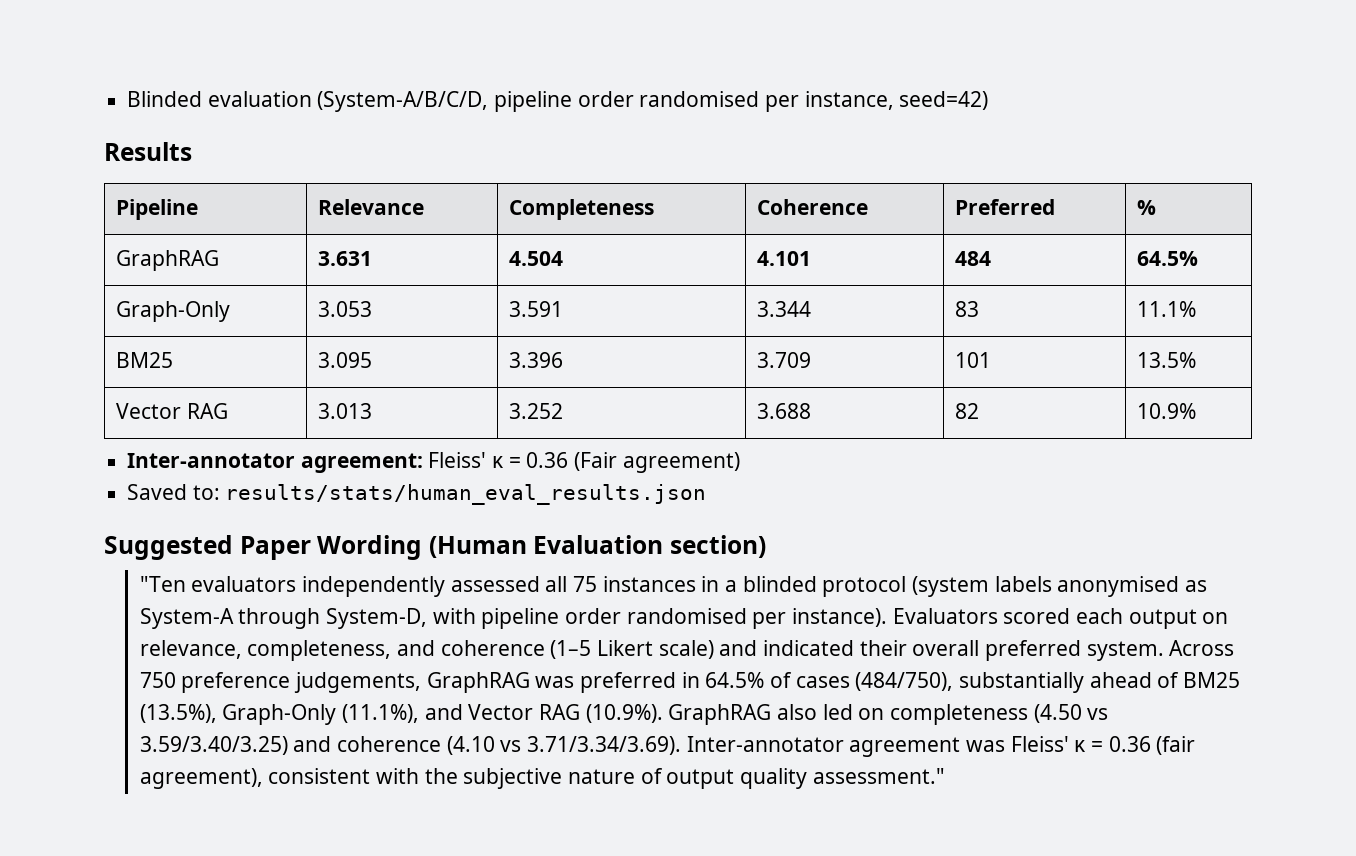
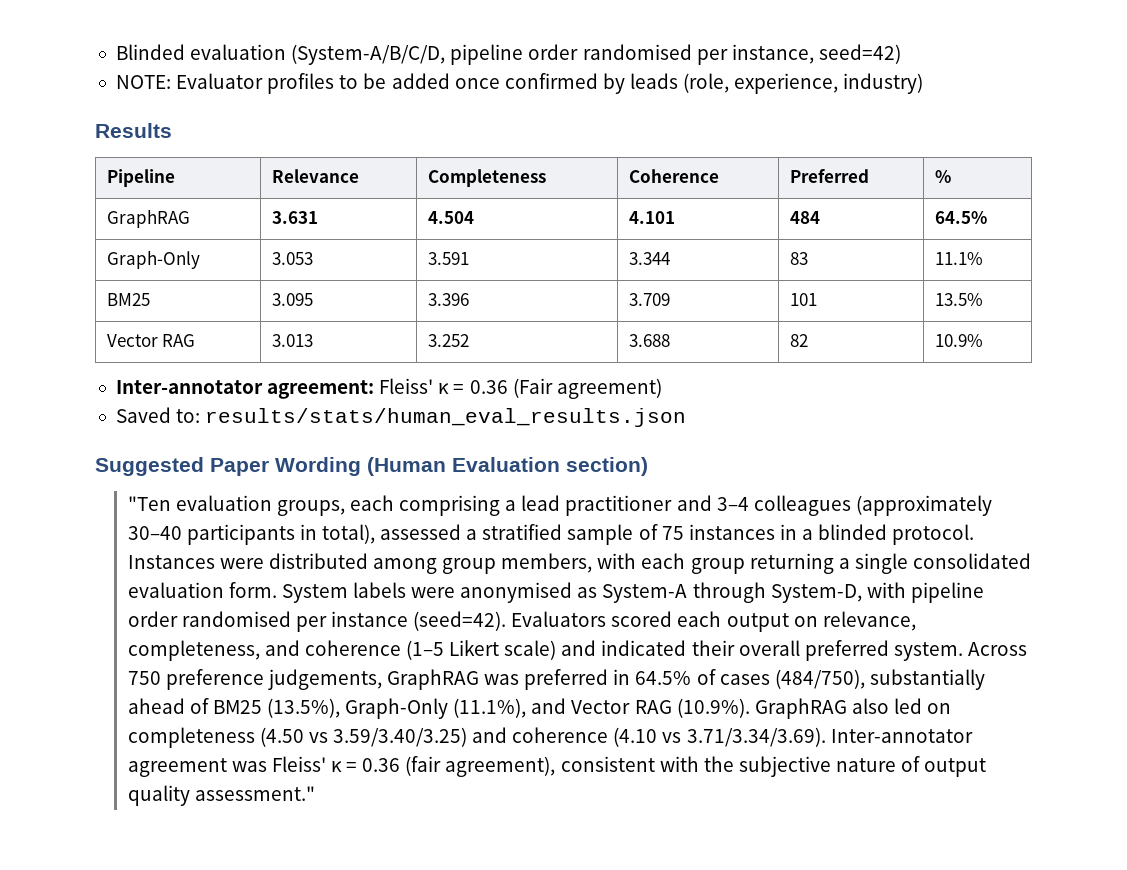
(989, 100) none -> [115,73,924,94] // NOTE: Evaluator profiles to be added once confirmed by leads (role, experience, industry)
[191,576,568,597] evaluators independently assessed all -> [175,495,993,516] [127,524,658,545] evaluation groups, each comprising a lead practitioner and 3–4 colleagues (approximately 30–40 participants in total), assessed a stratified sample of
[822,576,1052,597] protocol (system labels -> [892,524,975,545] [127,553,1032,574] [127,582,456,603] protocol. Instances were distributed among group members, with each group returning a single consolidated evaluation form. System labels were
[791,608,887,627] instance). -> [330,611,507,631] instance (seed=42).

